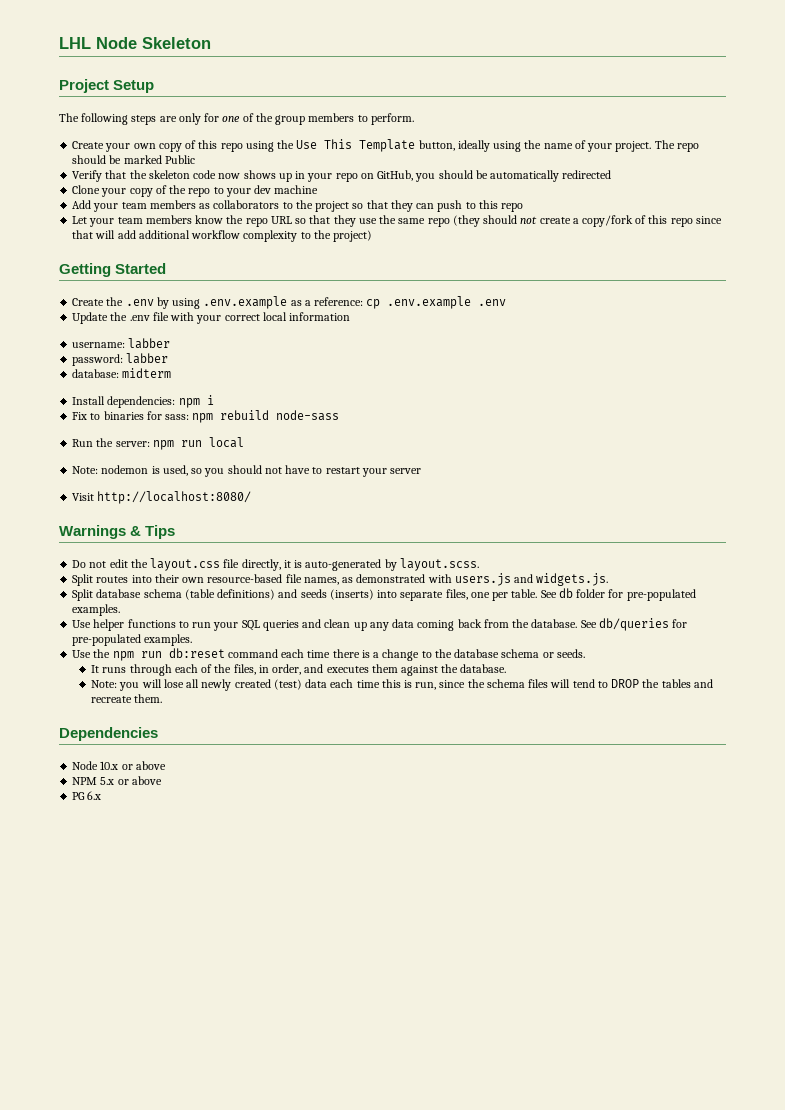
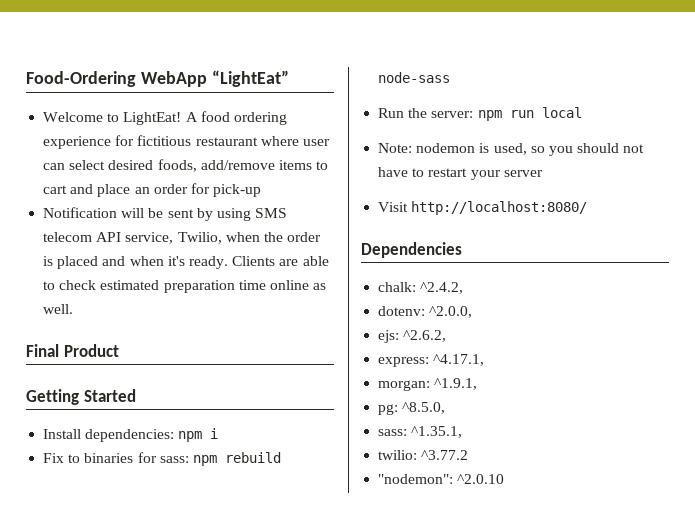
[59,37,211,49] [59,79,155,93] [59,113,414,125] [72,139,699,152] [72,155,195,164] [72,170,612,182] [72,185,319,197] [72,200,524,212] [72,215,722,227] [72,230,373,242] [59,263,167,277] [72,296,507,309] [72,312,351,324] [72,338,171,349] [72,353,169,366] [72,368,172,378] LHL Node Skeleton // Project Setup // The following steps are only for one of the group members to perform. // Create your own copy of this repo using the Use This Template button, ideally using the name of your project. The repo should be marked Public // Verify that the skeleton code now shows up in your repo on GitHub, you should be automatically redirected // Clone your copy of the repo to your dev machine // Add your team members as collaborators to the project so that they can push to this repo // Let your team members know the repo URL so that they use the same repo (they should not create a copy/fork of this repo since that will add additional workflow complexity to the project) // Getting Started // Create the .env by using .env.example as a reference: cp .env.example .env // Update the .env file with your correct local information // username: labber // password: labber // database: midterm -> [26,70,289,87] [43,111,287,125] [43,135,330,149] [43,159,329,172] [43,183,262,197] [43,207,288,221] [43,232,322,244] [43,256,329,269] [43,280,327,293] [43,304,74,314] [26,344,119,357] [26,389,136,405] Food-Ordering WebApp “LightEat” // Welcome to LightEat! A food ordering experience for fictitious restaurant where user can select desired foods, add/remove items to cart and place an order for pick-up // Notification will be sent by using SMS telecom API service, Twilio, when the order is placed and when it's ready. Clients are able to check estimated preparation time online as well. // Final Product // Getting Started
[59,525,176,539] [72,558,479,571] [72,573,609,586] [72,588,696,601] [72,604,121,616] [72,618,688,631] [72,634,193,646] [72,648,585,661] [91,664,507,676] [91,679,713,691] [91,694,163,703] [59,727,158,741] [72,761,166,770] [72,776,162,785] [72,791,102,800] Warnings & Tips // Do not edit the layout.css file directly, it is auto-generated by layout.scss. // Split routes into their own resource-based file names, as demonstrated with users.js and widgets.js. // Split database schema (table definitions) and seeds (inserts) into separate files, one per table. See db folder for pre-populated examples. // Use helper functions to run your SQL queries and clean up any data coming back from the database. See db/queries for pre-populated examples. // Use the npm run db:reset command each time there is a change to the database schema or seeds. // It runs through each of the files, in order, and executes them against the database. // Note: you will lose all newly created (test) data each time this is run, since the schema files will tend to DROP the tables and recreate them. // Dependencies // Node 10.x or above // NPM 5.x or above // PG 6.x -> [361,242,462,258] [378,282,464,294] [378,306,473,318] [378,330,447,343] [378,354,485,367] [378,378,478,391] [378,402,446,415] [378,426,463,438] [378,450,469,460] [378,474,505,484] Dependencies // chalk: ^2.4.2, // dotenv: ^2.0.0, // ejs: ^2.6.2, // express: ^4.17.1, // morgan: ^1.9.1, // pg: ^8.5.0, // sass: ^1.35.1, // twilio: ^3.77.2 // "nodemon": ^2.0.10

